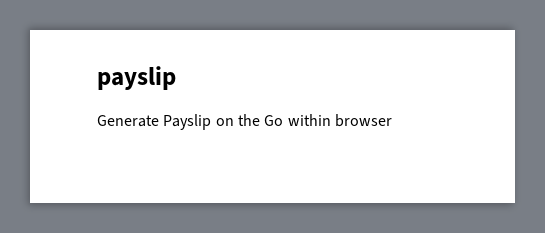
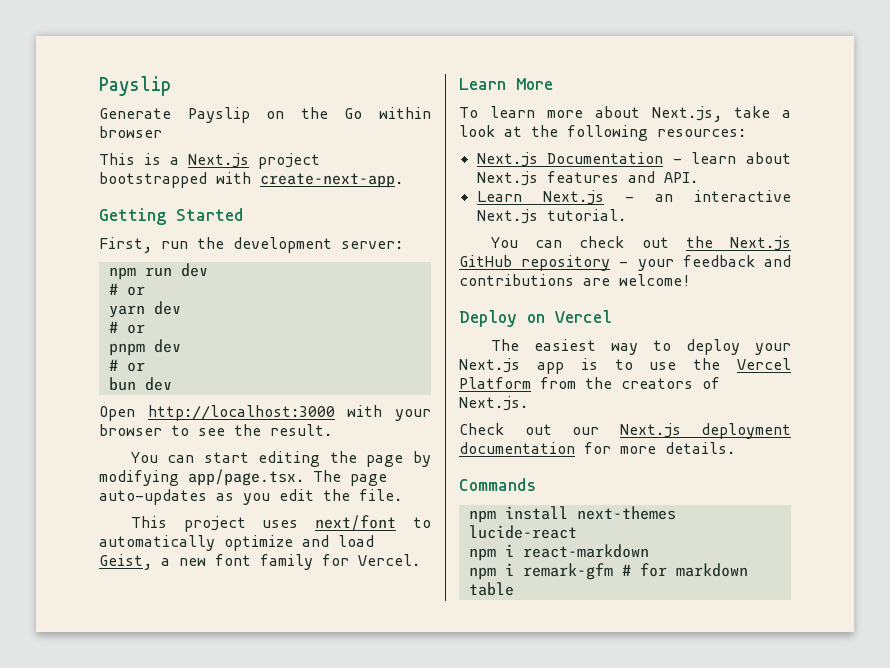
[97,66,176,90] payslip -> [99,76,171,96] Payslip
(392, 120) none -> [99,153,320,169] [99,172,403,188] [99,208,243,225] [99,237,403,253] [108,263,208,280] [108,283,145,296] [108,301,181,318] [108,321,145,334] [108,339,181,356] [108,359,145,372] [108,377,172,391] [99,405,431,421] [99,424,332,436] [130,451,431,467] [99,469,387,486] [99,489,402,505] [130,515,431,532] [99,535,374,551] [99,554,420,570] [459,78,553,90] [459,106,791,122] [459,125,746,141] [476,152,791,167] [476,171,698,186] [476,190,791,205] [476,209,626,224] [490,236,791,251] [459,255,791,271] [459,274,691,286] [459,310,612,327] [490,339,791,355] [459,358,791,374] [459,377,720,389] [459,396,528,411] [459,423,791,439] [459,442,735,454] [459,478,536,491] [468,506,676,523] [468,525,577,539] [468,544,649,561] [468,563,748,580] [468,582,514,596] // This is a Next.js project bootstrapped with create-next-app. // Getting Started // First, run the development server: // npm run dev // # or // yarn dev // # or // pnpm dev // # or // bun dev // Open http://localhost:3000 with your browser to see the result. // You can start editing the page by modifying app/page.tsx. The page auto-updates as you edit the file. // This project uses next/font to automatically optimize and load Geist, a new font family for Vercel. // Learn More // To learn more about Next.js, take a look at the following resources: // Next.js Documentation - learn about Next.js features and API. // Learn Next.js - an interactive Next.js tutorial. // You can check out the Next.js GitHub repository - your feedback and contributions are welcome! // Deploy on Vercel // The easiest way to deploy your Next.js app is to use the Vercel Platform from the creators of Next.js. // Check out our Next.js deployment documentation for more details. // Commands // npm install next-themes lucide-react // npm i react-markdown // npm i remark-gfm # for markdown table

